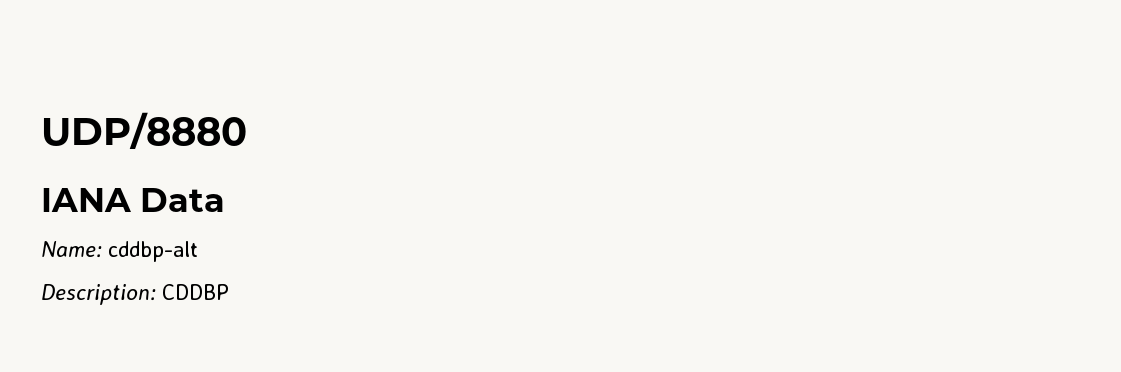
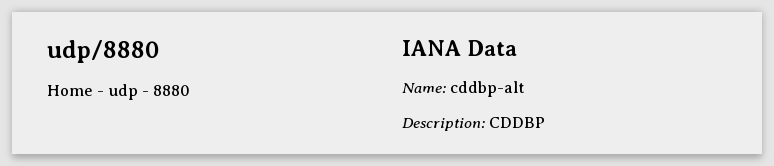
[41,112,247,149] UDP/8880 -> [47,40,159,63] [47,84,191,100] udp/8880 // Home - udp - 8880

